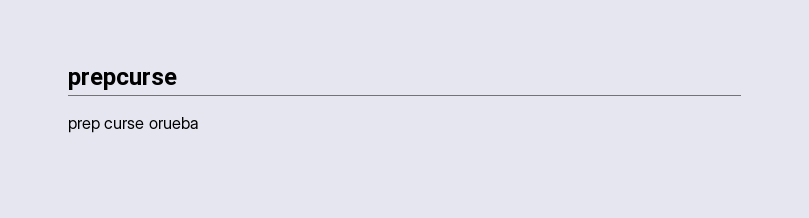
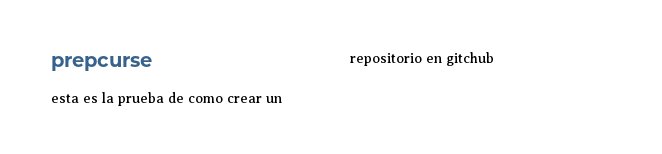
[68,117,199,133] prep curse orueba -> [51,92,282,106] [350,52,494,66] esta es la prueba de como crear un repositorio en gitchub

